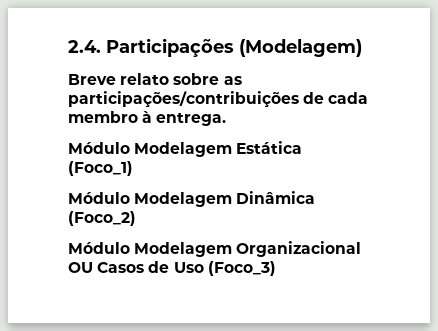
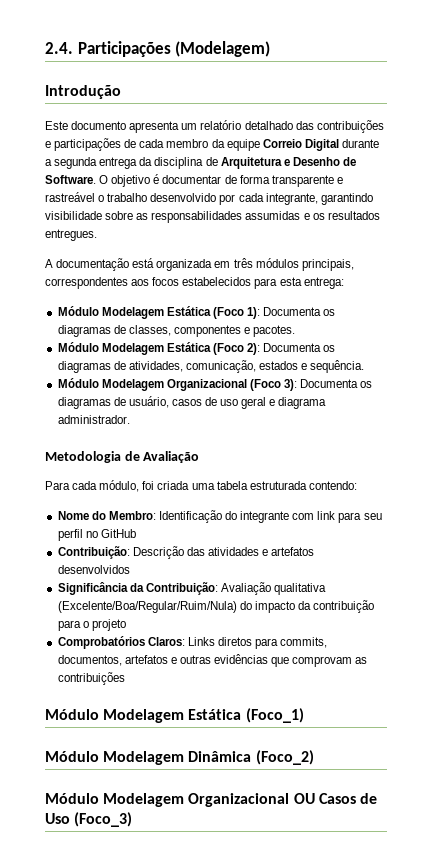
[68,73,242,85] [68,91,369,108] [68,111,227,126] Breve relato sobre as participações/contribuições de cada membro à entrega. -> [45,85,121,99] [45,120,384,133] [45,138,379,151] [45,157,356,169] [45,174,343,187] [45,192,373,205] [45,211,380,223] [45,229,97,241] [45,258,354,271] [45,277,344,289] [57,306,336,319] [57,325,296,337] [57,342,336,355] [57,360,365,373] [57,378,373,391] [57,396,327,409] [57,415,130,424] [45,451,200,463] [45,480,357,492] [57,510,382,523] [57,529,136,541] [57,546,315,559] [57,565,130,574] [57,582,327,595] [57,600,375,613] [57,619,126,631] [57,636,328,649] [57,654,368,667] [57,672,125,685] Introdução // Este documento apresenta um relatório detalhado das contribuições e participações de cada membro da equipe Correio Digital durante a segunda entrega da disciplina de Arquitetura e Desenho de Software. O objetivo é documentar de forma transparente e rastreável o trabalho desenvolvido por cada integrante, garantindo visibilidade sobre as responsabilidades assumidas e os resultados entregues. // A documentação está organizada em três módulos principais, correspondentes aos focos estabelecidos para esta entrega: // Módulo Modelagem Estática (Foco 1): Documenta os diagramas de classes, componentes e pacotes. // Módulo Modelagem Estática (Foco 2): Documenta os diagramas de atividades, comunicação, estados e sequência. // Módulo Modelagem Organizacional (Foco 3): Documenta os diagramas de usuário, casos de uso geral e diagrama administrador. // Metodologia de Avaliação // Para cada módulo, foi criada uma tabela estruturada contendo: // Nome do Membro: Identificação do integrante com link para seu perfil no GitHub // Contribuição: Descrição das atividades e artefatos desenvolvidos // Significância da Contribuição: Avaliação qualitativa (Excelente/Boa/Regular/Ruim/Nula) do impacto da contribuição para o projeto // Comprobatórios Claros: Links diretos para commits, documentos, artefatos e outras evidências que comprovam as contribuições

